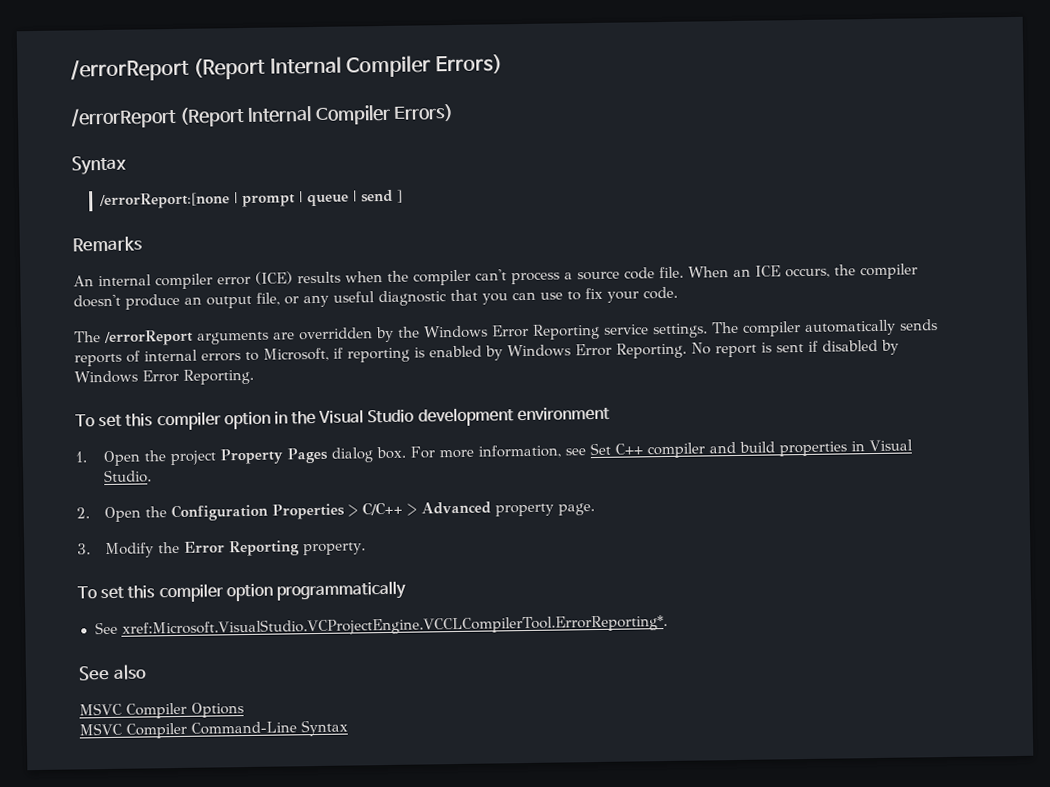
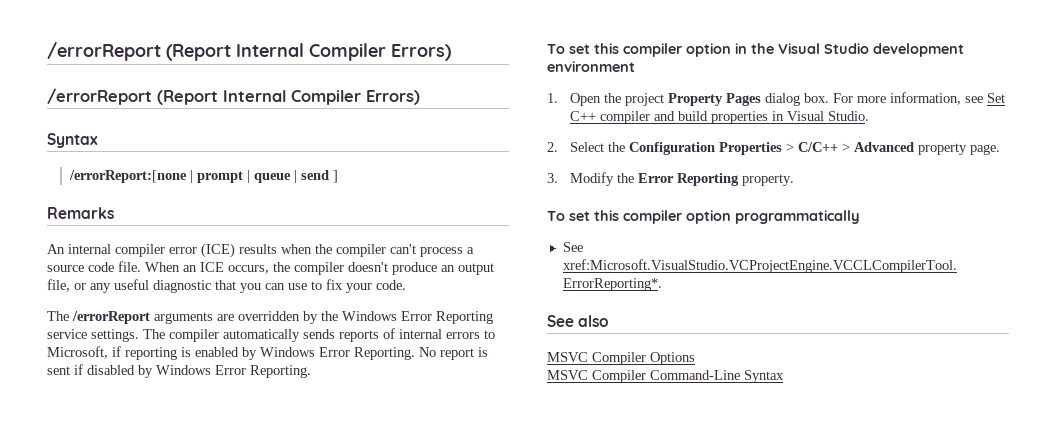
[103,506,141,523] Open -> [570,142,605,152] Select

